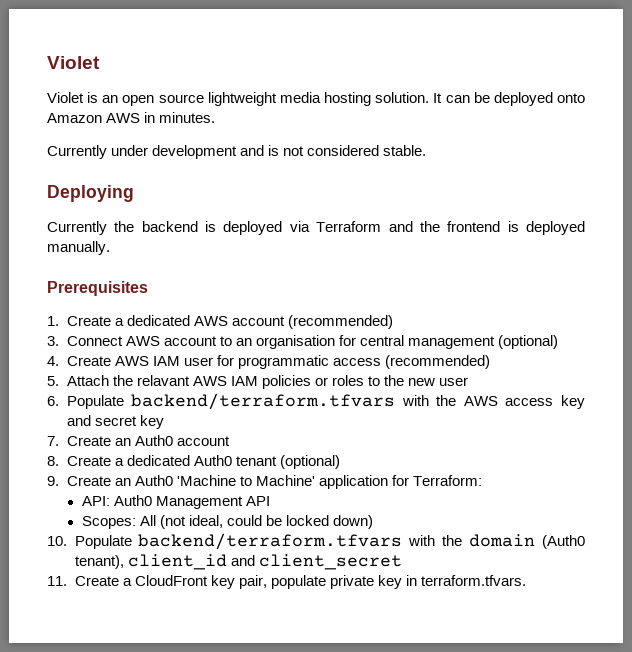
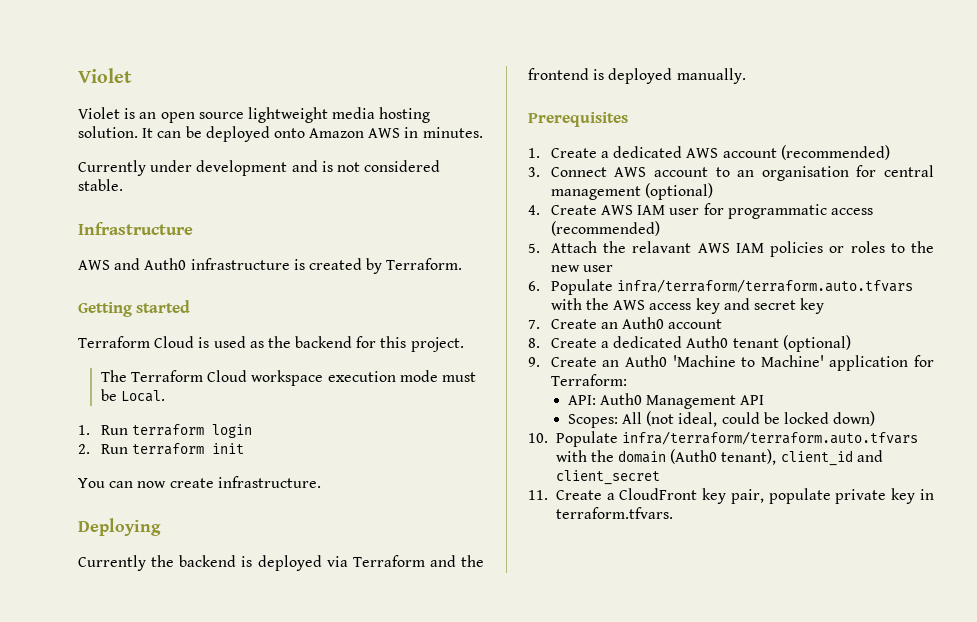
(427, 150) none -> [78,222,193,235] [78,258,463,274] [78,300,191,317] [78,336,464,352] [100,370,476,386] [100,389,166,402] [78,424,253,438] [78,443,245,455] [78,476,321,488] // Infrastructure // AWS and Auth0 infrastructure is created by Terraform. // Getting started // Terraform Cloud is used as the backend for this project. // The Terraform Cloud workspace execution mode must be Local. // 1. Run terraform login // 2. Run terraform init // You can now create infrastructure.
[131,393,396,410] backend/terraform.tfvars -> [617,279,914,293] infra/terraform/terraform.auto.tfvars
[138,533,403,550] backend/terraform.tfvars -> [621,431,918,445] infra/terraform/terraform.auto.tfvars

